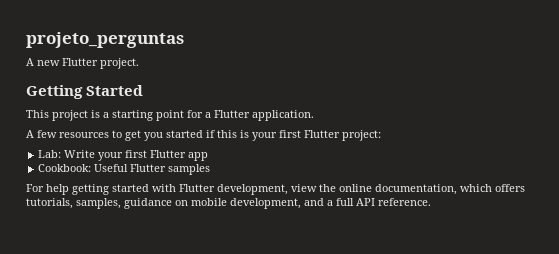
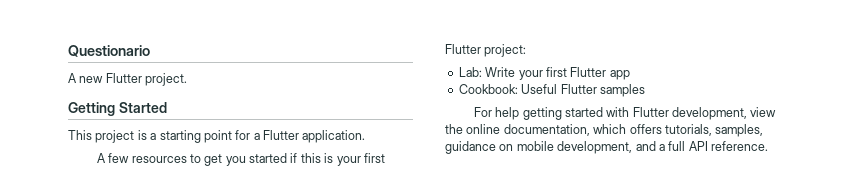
[26,32,184,48] projeto_perguntas -> [68,45,150,57] Questionario

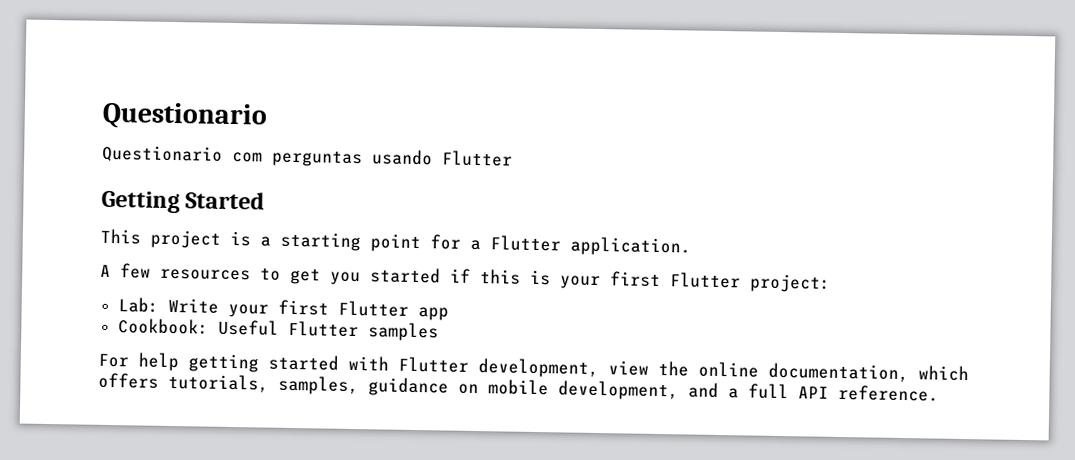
[68,73,188,86] A new Flutter project. -> [102,144,513,168] Questionario com perguntas usando Flutter

